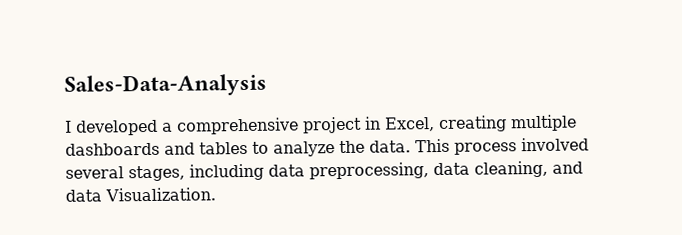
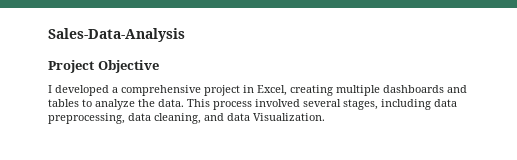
(267, 85) none -> [48,60,159,73] // Project Objective

